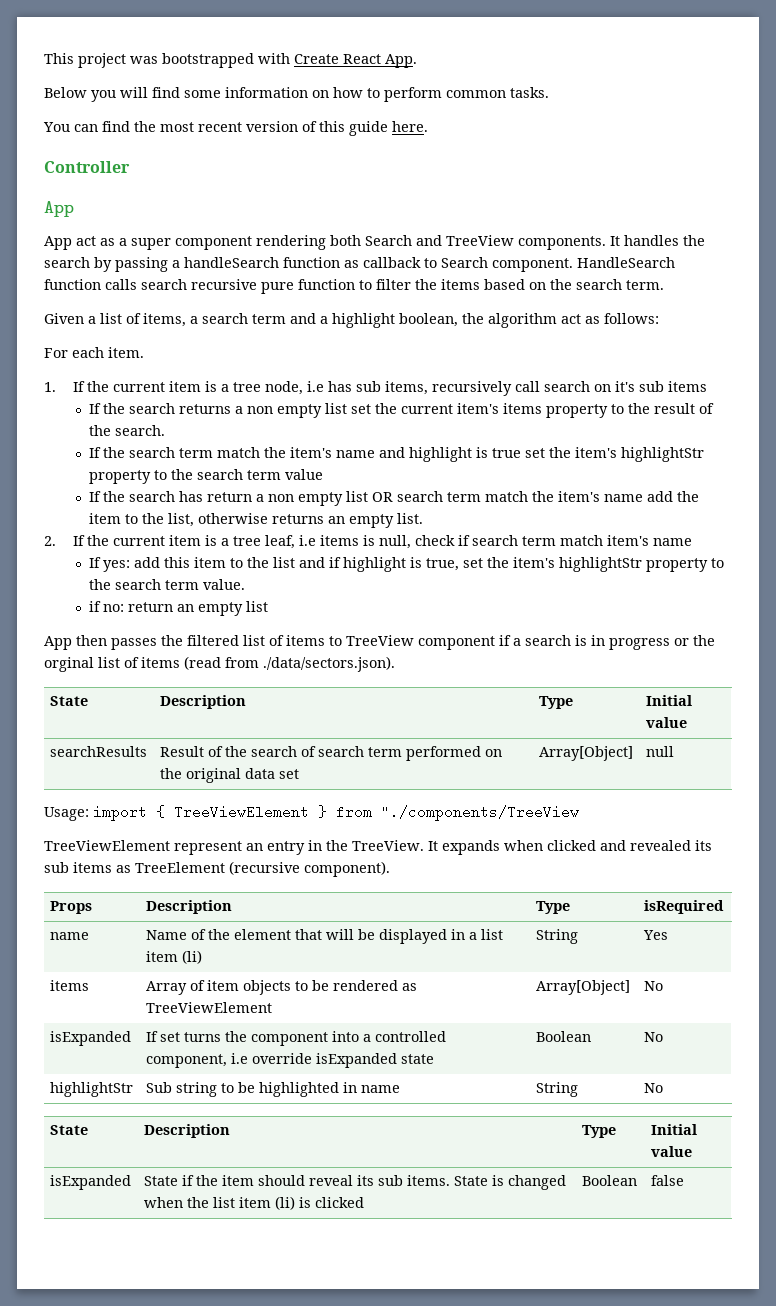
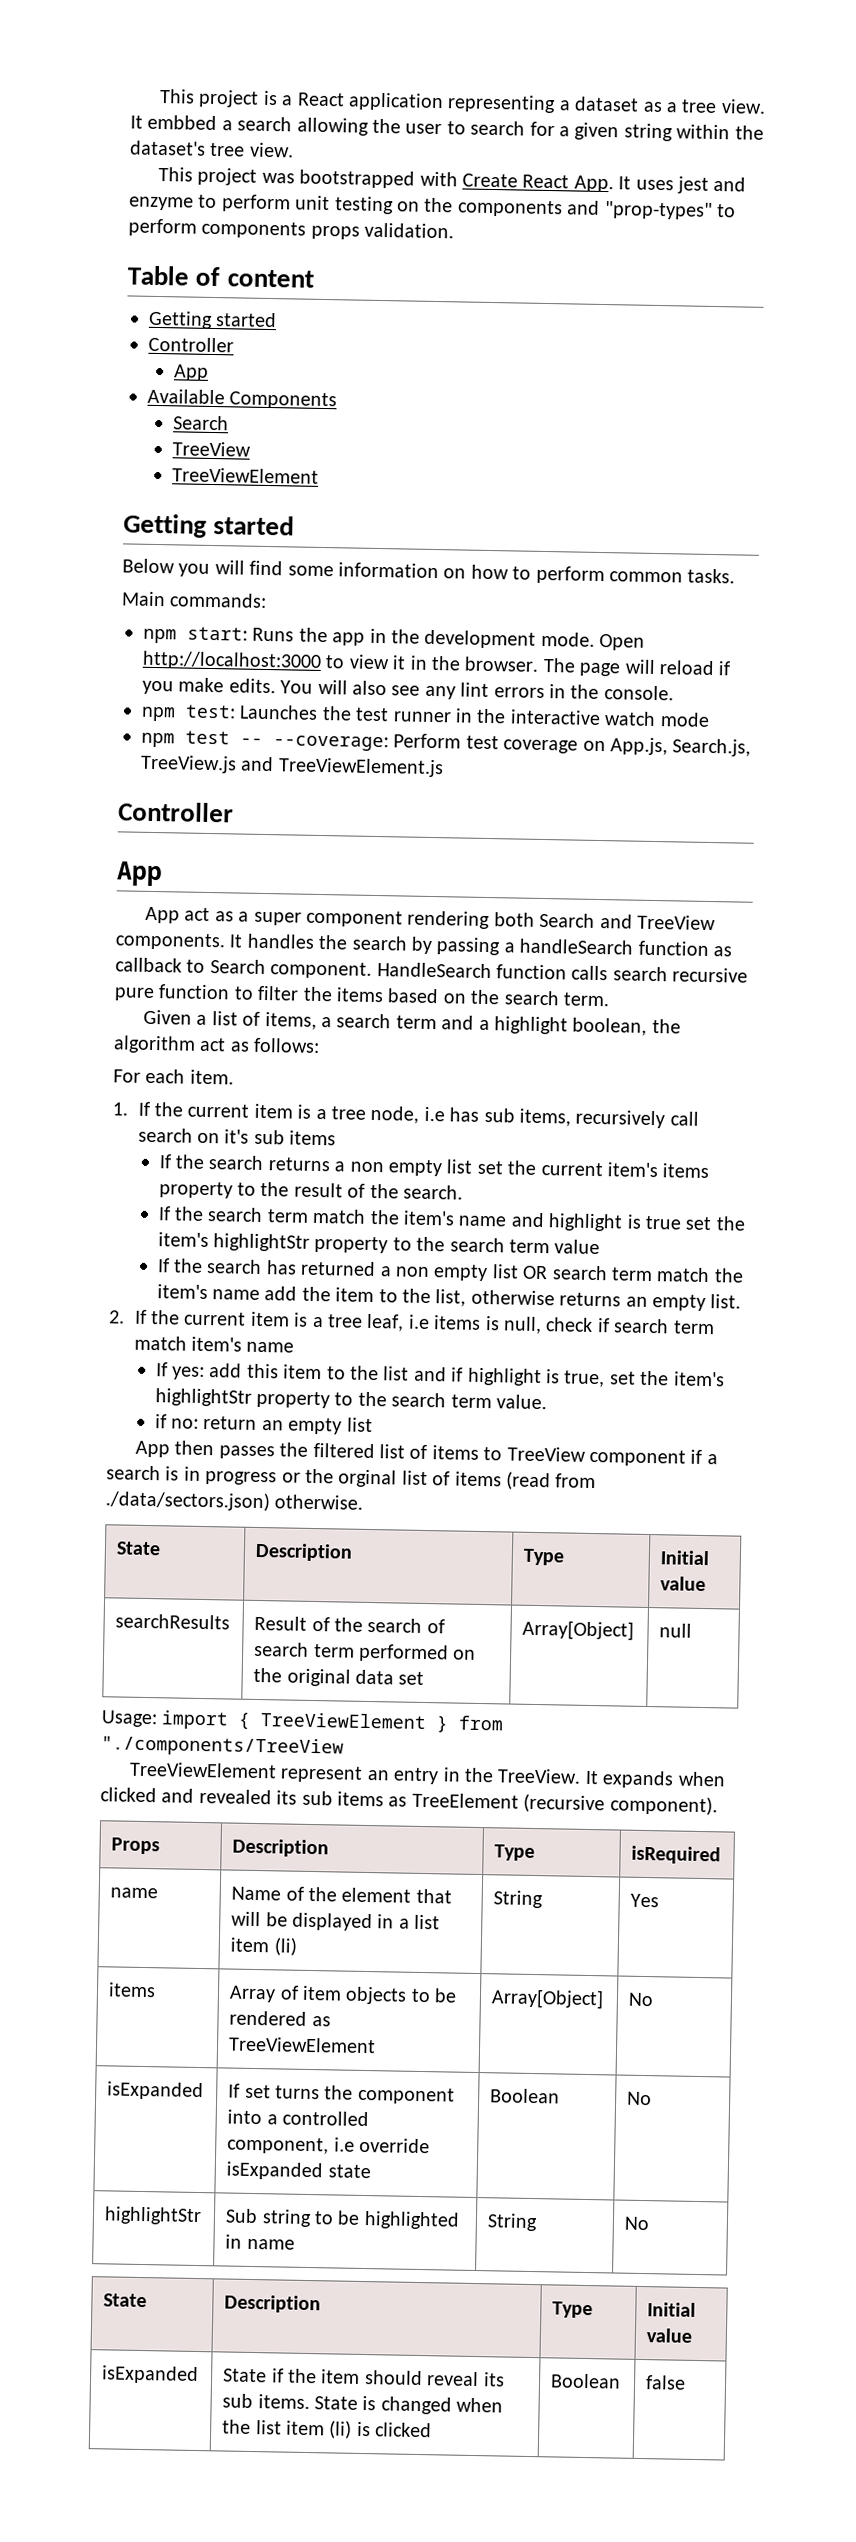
[44,53,126,68] This project -> [159,88,766,114] [130,114,764,142] [130,140,294,158] [158,166,258,186] This project is a React application representing a dataset as a tree view. It embbed a search allowing the user to search for a given string within the dataset's tree view. // This project
(417, 61) none -> [618,176,747,194] [129,194,736,220] [128,218,455,240] [127,265,314,288] [148,310,278,329] [148,336,234,353] [172,364,209,381] [147,388,338,410] [172,415,229,431] [171,441,251,457] [171,467,319,484] [123,513,295,538] It uses jest and enzyme to perform unit testing on the components and "prop-types" to perform components props validation. // Table of content // Getting started // Controller // App // Available Components // Search // TreeView // TreeViewElement // Getting started
[43,121,428,136] You can find the most recent version of this guide here. -> [121,591,268,608] [143,626,646,651] [142,650,732,677] [142,677,674,701] [141,704,710,727] [141,730,752,757] [140,754,444,778] Main commands: // npm start: Runs the app in the development mode. Open http://localhost:3000 to view it in the browser. The page will reload if you make edits. You will also see any lint errors in the console. // npm test: Launches the test runner in the interactive watch mode // npm test -- --coverage: Perform test coverage on App.js, Search.js, TreeView.js and TreeViewElement.js
[206,492,252,502] return -> [300,1260,377,1277] returned
[263,656,395,672] ./data/sectors.json). -> [105,1490,364,1512] ./data/sectors.json) otherwise.

